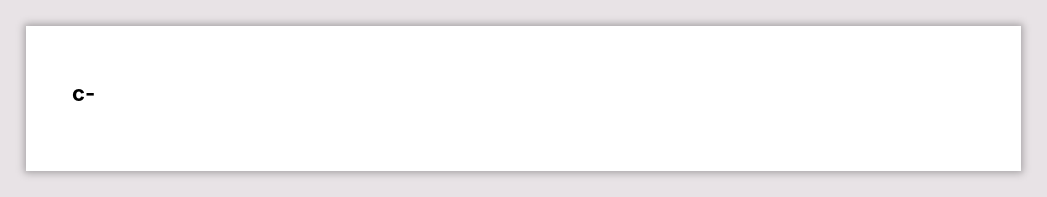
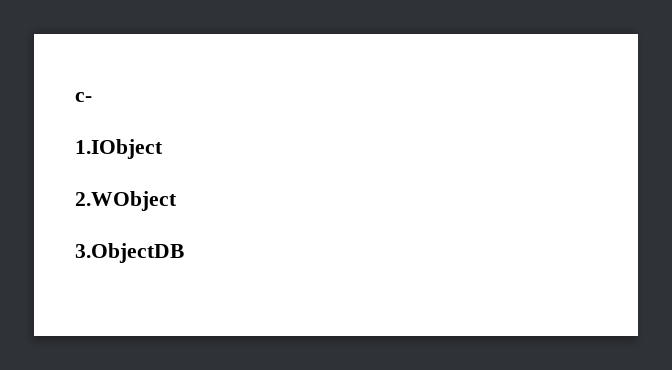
(95, 95) none -> [75,139,163,159] [75,191,177,211] [75,243,184,263] // 1.IObject // 2.WObject // 3.ObjectDB

